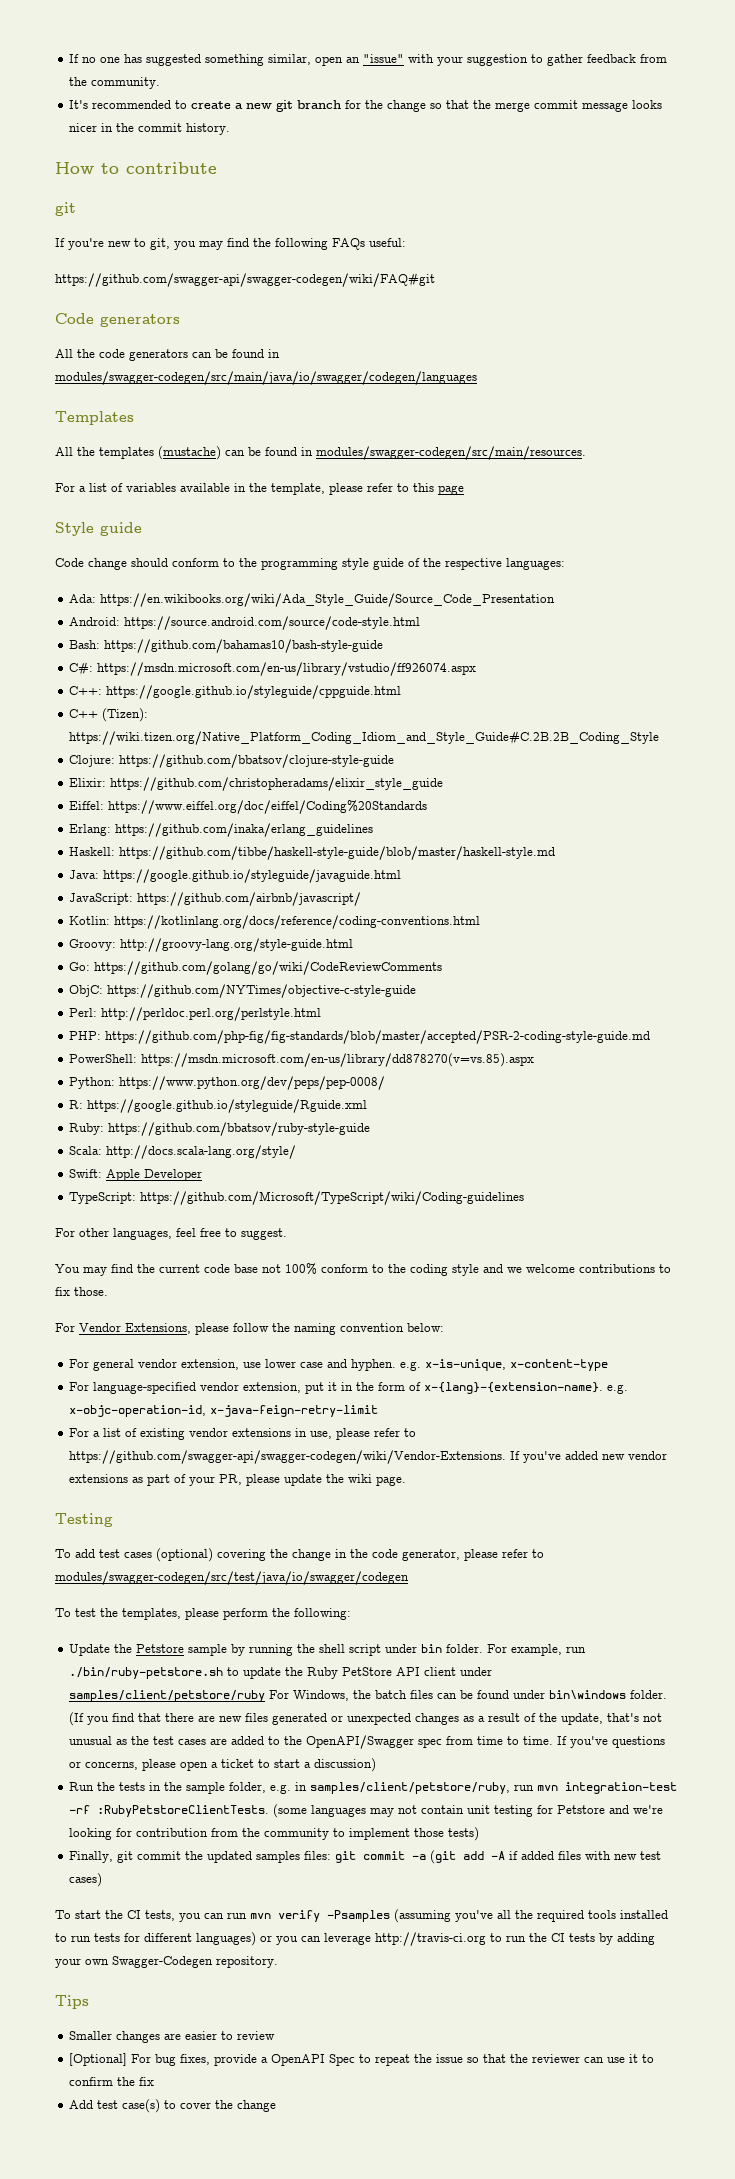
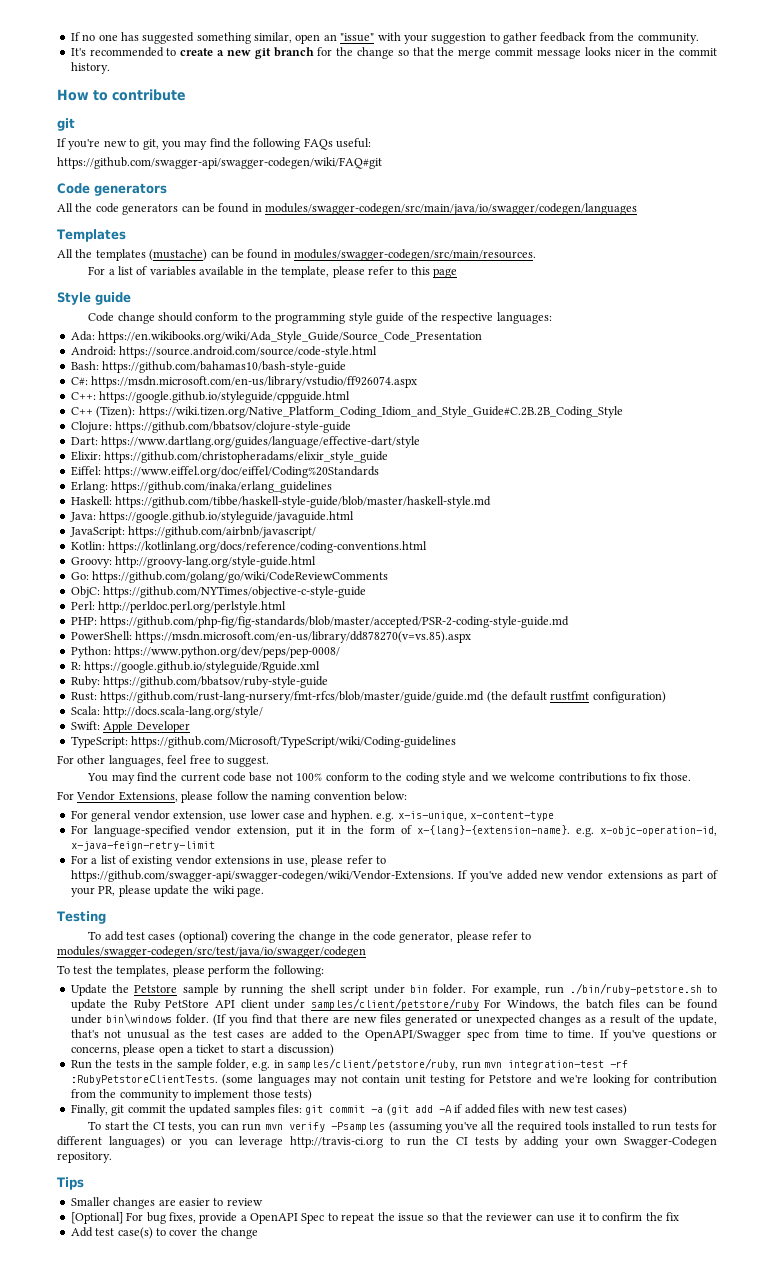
(395, 761) none -> [70,436,421,448] // Dart: https://www.dartlang.org/guides/language/effective-dart/style
(371, 1129) none -> [70,691,666,703] // Rust: https://github.com/rust-lang-nursery/fmt-rfcs/blob/master/guide/guide.md (the default rustfmt configuration)

